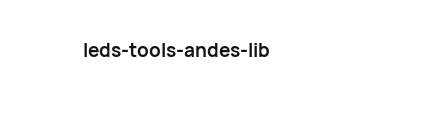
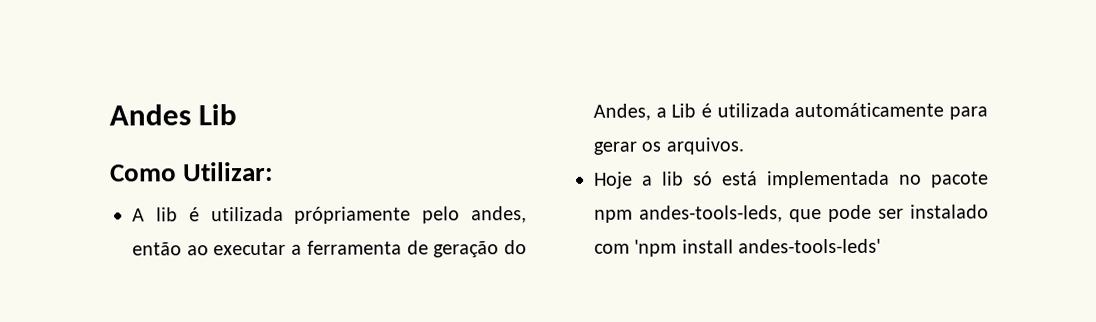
[83,43,270,57] leds-tools-andes-lib -> [109,104,238,126] [110,161,274,182] [132,206,527,224] [132,240,527,258] [593,102,988,121] [593,137,744,155] [594,170,989,189] [594,204,989,223] [594,238,882,257] Andes Lib // Como Utilizar: // A lib é utilizada própriamente pelo andes, então ao executar a ferramenta de geração do Andes, a Lib é utilizada automáticamente para gerar os arquivos. // Hoje a lib só está implementada no pacote npm andes-tools-leds, que pode ser instalado com 'npm install andes-tools-leds'

